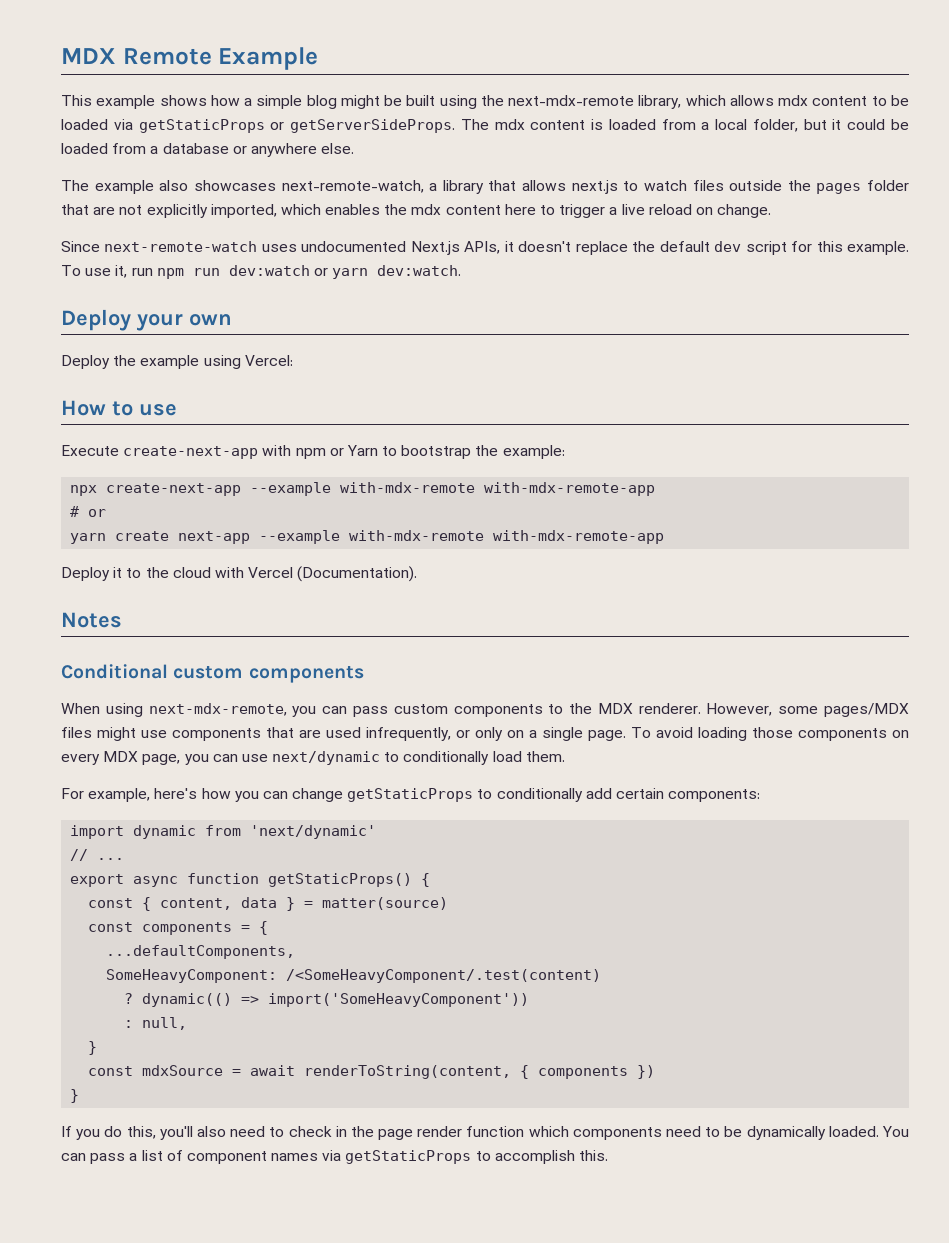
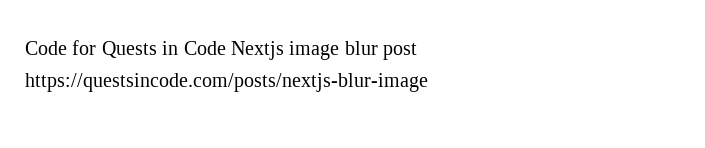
[61,47,319,70] [61,95,910,109] [61,119,909,133] [61,143,355,157] [61,180,909,194] [61,204,772,218] [61,241,910,255] [61,265,462,279] [61,309,232,331] [61,355,293,369] [61,400,177,416] [61,445,565,459] [70,482,656,496] [70,506,107,517] [70,530,665,544] [61,566,418,582] [61,612,122,628] [61,664,364,683] [61,703,910,717] [61,727,909,741] [61,751,565,765] [61,788,761,802] [70,825,377,839] [70,849,125,861] [70,873,431,887] [88,897,449,911] [88,921,269,935] [106,945,296,959] [106,969,602,983] [124,993,530,1007] [124,1017,188,1030] [88,1041,98,1055] [88,1065,656,1079] [70,1089,80,1103] [61,1126,909,1140] [61,1150,609,1164] MDX Remote Example // This example shows how a simple blog might be built using the next-mdx-remote library, which allows mdx content to be loaded via getStaticProps or getServerSideProps. The mdx content is loaded from a local folder, but it could be loaded from a database or anywhere else. // The example also showcases next-remote-watch, a library that allows next.js to watch files outside the pages folder that are not explicitly imported, which enables the mdx content here to trigger a live reload on change. // Since next-remote-watch uses undocumented Next.js APIs, it doesn't replace the default dev script for this example. To use it, run npm run dev:watch or yarn dev:watch. // Deploy your own // Deploy the example using Vercel: // How to use // Execute create-next-app with npm or Yarn to bootstrap the example: // npx create-next-app --example with-mdx-remote with-mdx-remote-app // # or // yarn create next-app --example with-mdx-remote with-mdx-remote-app // Deploy it to the cloud with Vercel (Documentation). // Notes // Conditional custom components // When using next-mdx-remote, you can pass custom components to the MDX renderer. However, some pages/MDX files might use components that are used infrequently, or only on a single page. To avoid loading those components on every MDX page, you can use next/dynamic to conditionally load them. // For example, here's how you can change getStaticProps to conditionally add certain components: // import dynamic from 'next/dynamic' // // ... // export async function getStaticProps() { // const { content, data } = matter(source) // const components = { // ...defaultComponents, // SomeHeavyComponent: /<SomeHeavyComponent/.test(content) // ? dynamic(() => import('SomeHeavyComponent')) // : null, // } // const mdxSource = await renderToString(content, { components }) // } // If you do this, you'll also need to check in the page render function which components need to be dynamically loaded. You can pass a list of component names via getStaticProps to accomplish this. -> [25,40,418,60] [25,73,428,92] Code for Quests in Code Nextjs image blur post // https://questsincode.com/posts/nextjs-blur-image

